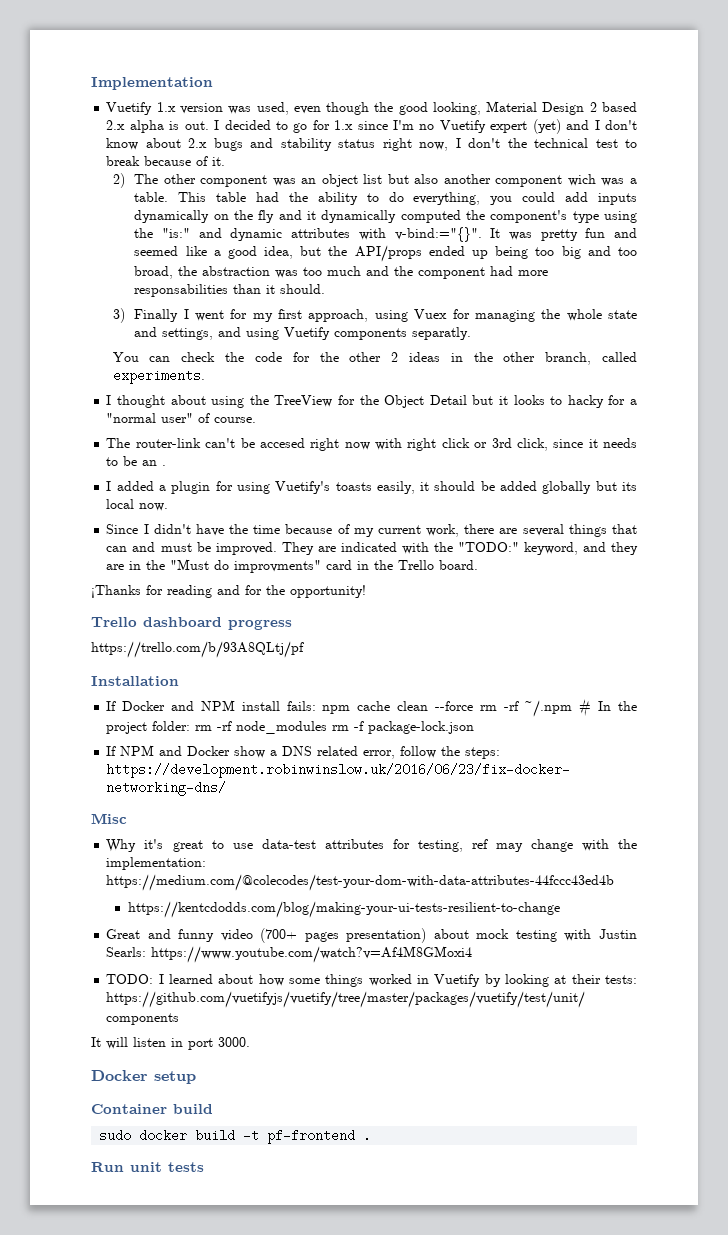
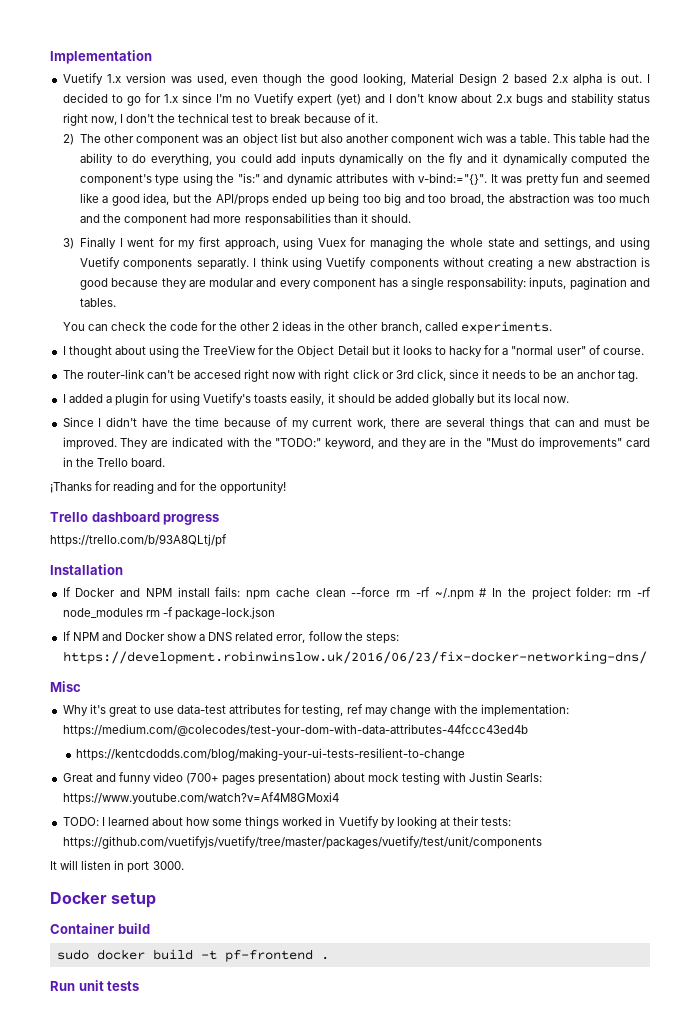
(472, 333) none -> [253,257,650,270] [79,277,650,290] [79,298,116,307] I think using Vuetify components without creating a new abstraction is good because they are modular and every component has a single responsability: inputs, pagination and tables.
[162,465,167,466] . -> [576,370,638,382] anchor tag.
[234,560,322,573] improvments" -> [539,437,623,450] improvements"

